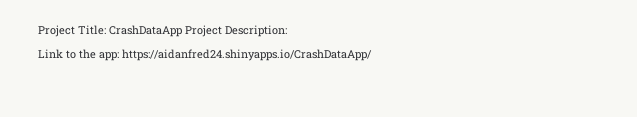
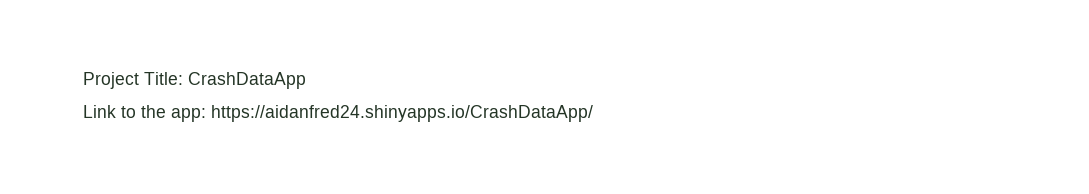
[185,25,287,37] Project Description: -> (306, 80) none

